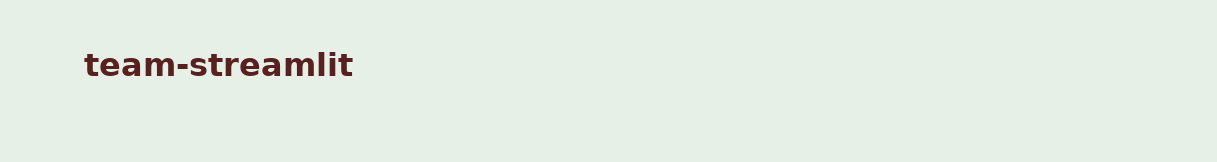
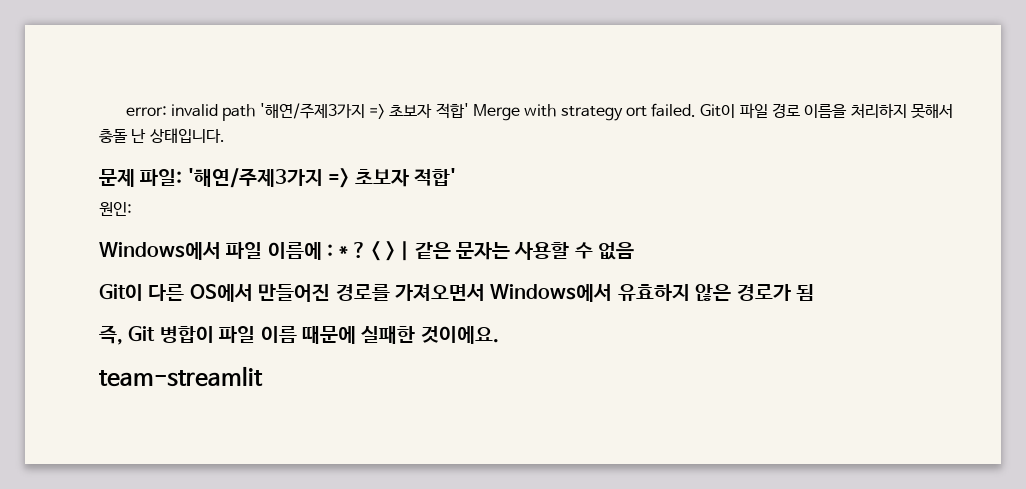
(84, 64) none -> [125,103,954,121] [99,128,225,143] [99,168,456,188] [99,202,132,216] [99,241,635,261] [99,284,814,302] [99,325,499,345] error: invalid path '해연/주제3가지 => 초보자 적합' Merge with strategy ort failed. Git이 파일 경로 이름을 처리하지 못해서 충돌 난 상태입니다. // 문제 파일: '해연/주제3가지 => 초보자 적합' // 원인: // Windows에서 파일 이름에 : * ? < > | 같은 문자는 사용할 수 없음 // Git이 다른 OS에서 만들어진 경로를 가져오면서 Windows에서 유효하지 않은 경로가 됨 // 즉, Git 병합이 파일 이름 때문에 실패한 것이에요. //

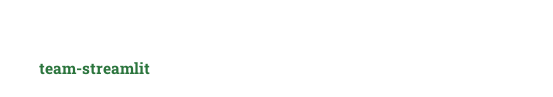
[125,103,954,121] [99,128,225,143] [99,168,456,188] [99,202,132,216] [99,241,635,261] [99,284,814,302] [99,325,499,345] error: invalid path '해연/주제3가지 => 초보자 적합' Merge with strategy ort failed. Git이 파일 경로 이름을 처리하지 못해서 충돌 난 상태입니다. // 문제 파일: '해연/주제3가지 => 초보자 적합' // 원인: // Windows에서 파일 이름에 : * ? < > | 같은 문자는 사용할 수 없음 // Git이 다른 OS에서 만들어진 경로를 가져오면서 Windows에서 유효하지 않은 경로가 됨 // 즉, Git 병합이 파일 이름 때문에 실패한 것이에요. // -> (39, 68) none

